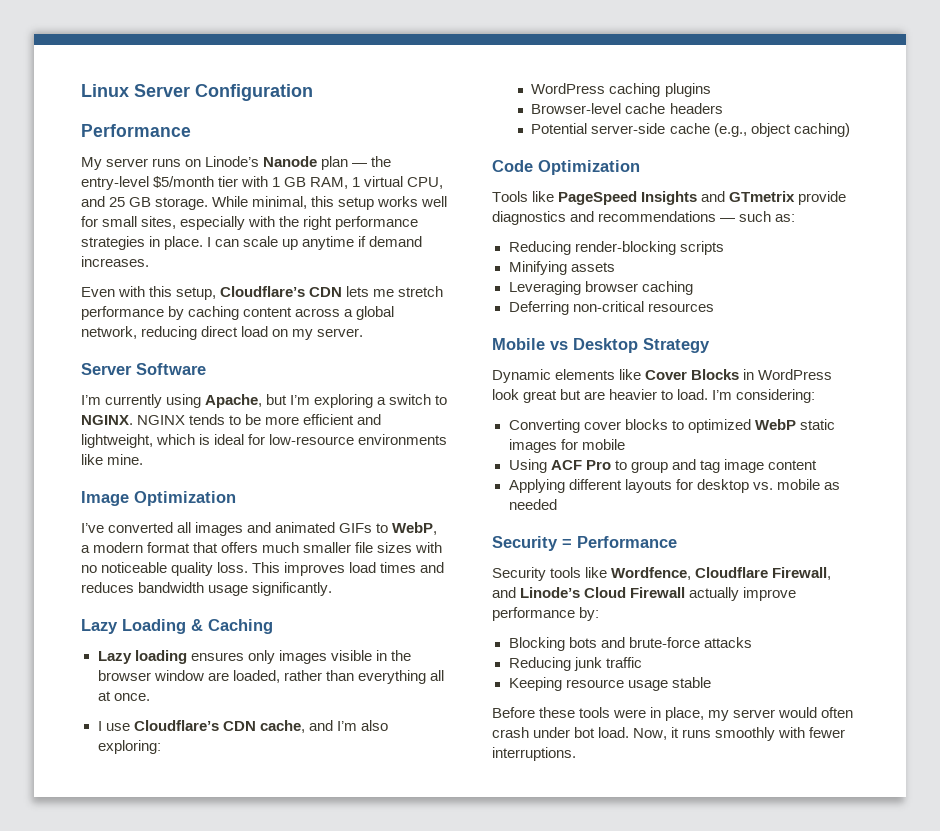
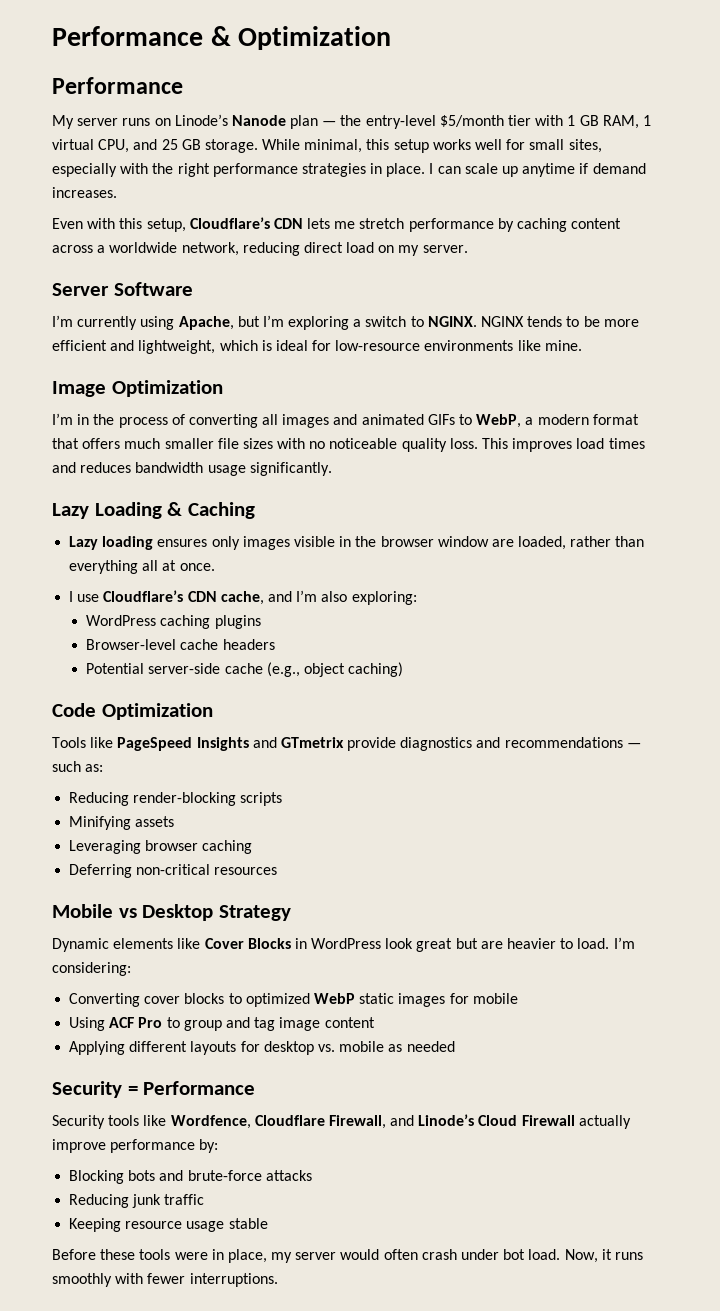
[81,84,313,101] Linux Server Configuration -> [52,26,392,50] Performance & Optimization
[356,306,395,320] global -> [109,242,178,253] worldwide
[81,522,174,533] I’ve converted -> [52,413,258,428] I’m in the process of converting

